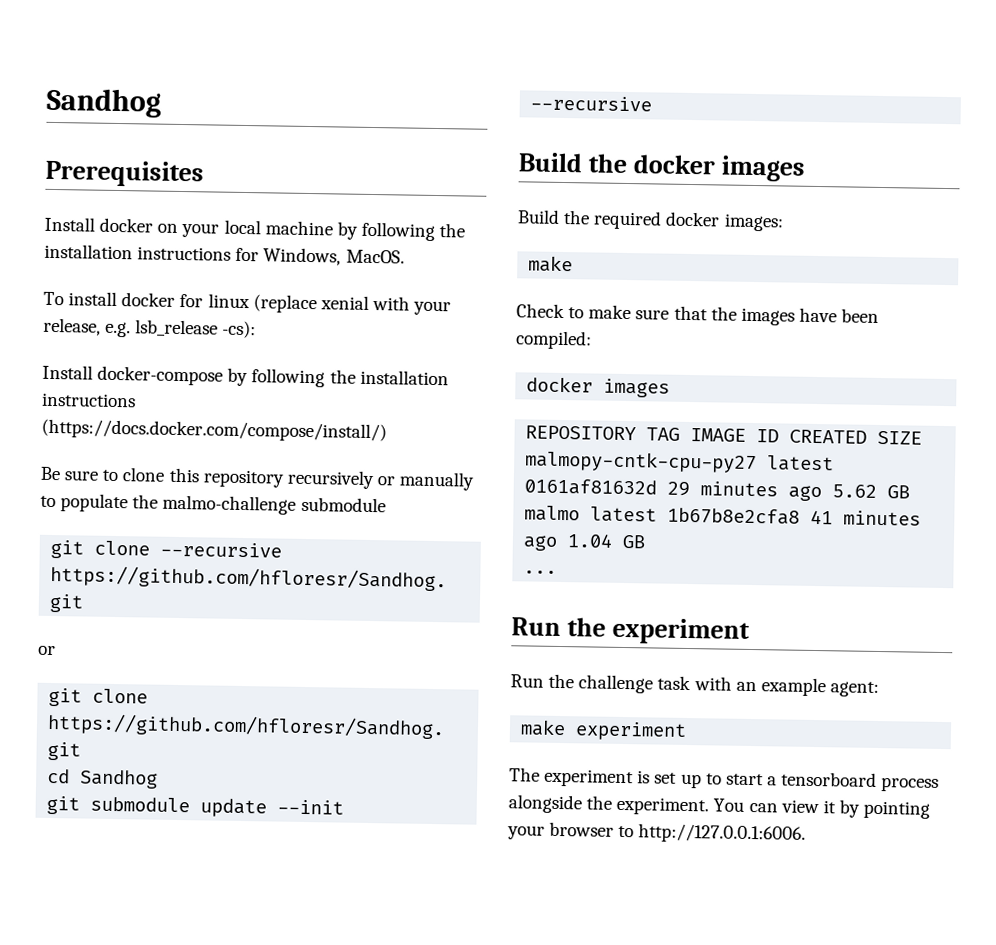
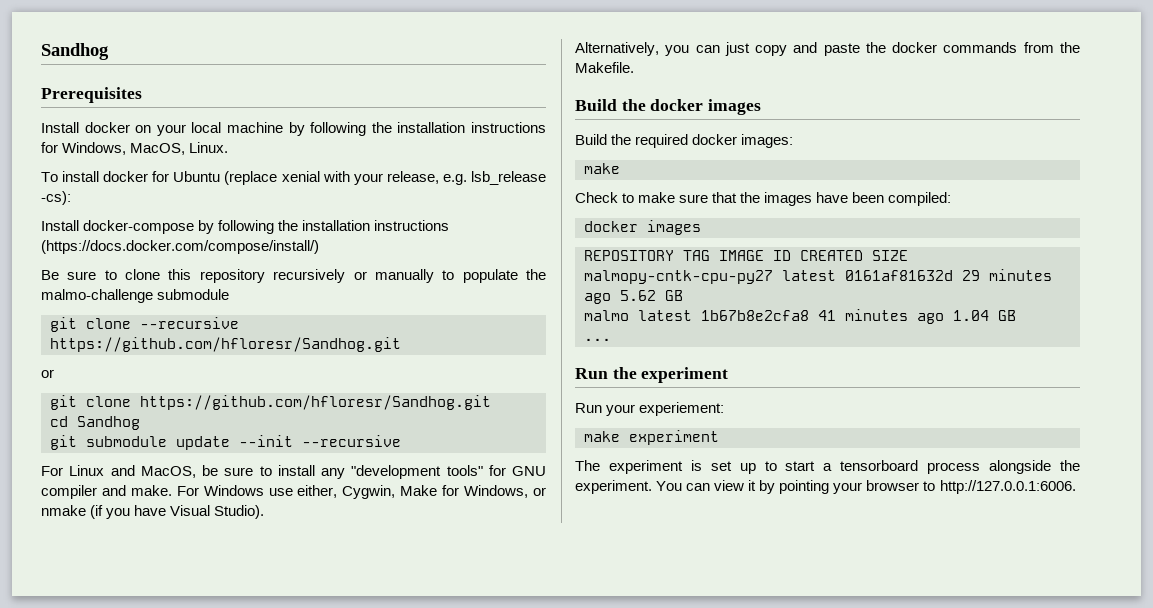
[345,249,405,264] MacOS. -> [130,142,229,155] MacOS, Linux.
[207,293,250,309] linux -> [173,171,221,182] Ubuntu
(653, 103) none -> [41,465,546,479] [41,485,547,499] [41,505,265,519] [575,42,1080,56] [575,62,634,73] // For Linux and MacOS, be sure to install any "development tools" for GNU compiler and make. For Windows use either, Cygwin, Make for Windows, or nmake (if you have Visual Studio). // Alternatively, you can just copy and paste the docker commands from the Makefile.
[548,673,879,698] the challenge task with an example agent: -> [606,402,725,416] your experiement:

